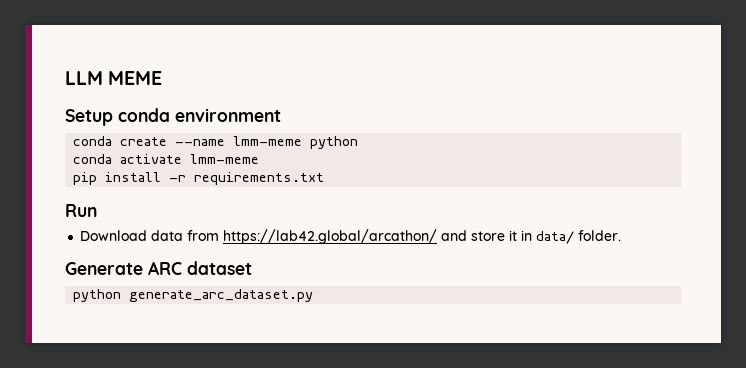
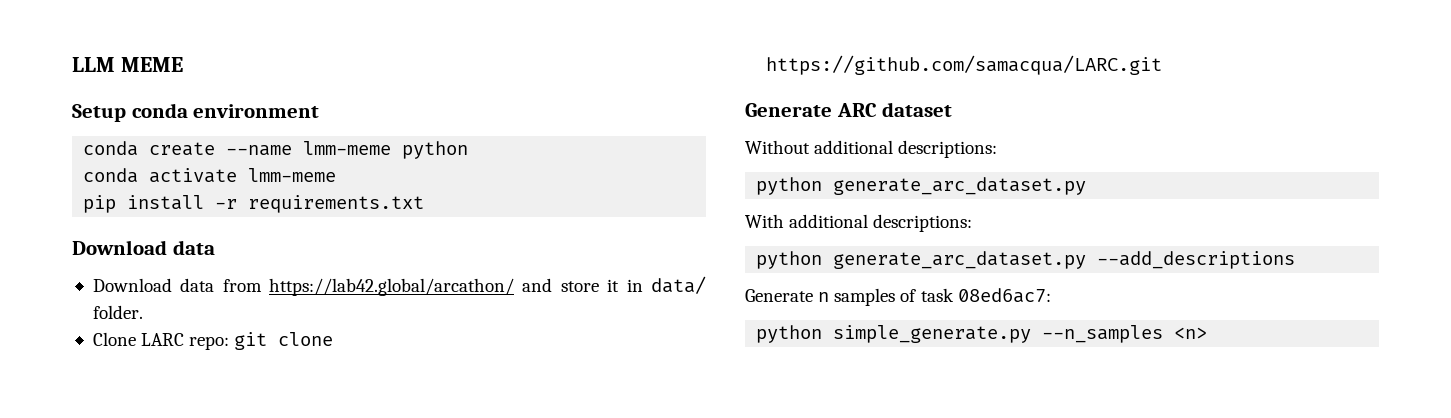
[65,204,97,217] Run -> [72,240,215,255] Download data
(622, 235) none -> [92,332,334,350] [765,55,1162,75] // Clone LARC repo: git clone https://github.com/samacqua/LARC.git
[73,289,314,302] // python generate_arc_dataset.py -> [745,140,998,158] [756,177,1087,195] [745,214,973,232] [756,251,1296,269] [745,288,1051,306] [756,325,1208,343] // Without additional descriptions: // python generate_arc_dataset.py // With additional descriptions: // python generate_arc_dataset.py --add_descriptions // Generate n samples of task 08ed6ac7: // python simple_generate.py --n_samples <n>

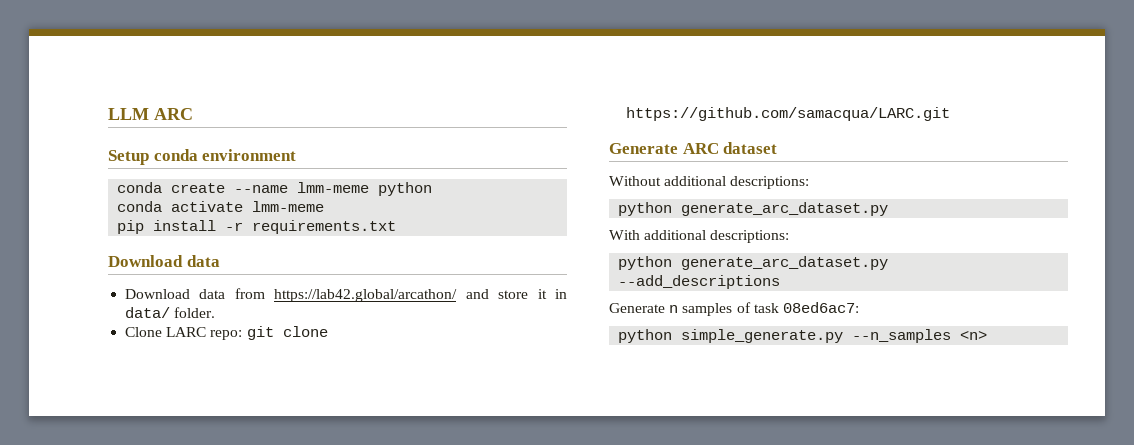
[120,57,183,72] MEME -> [154,108,193,120] ARC

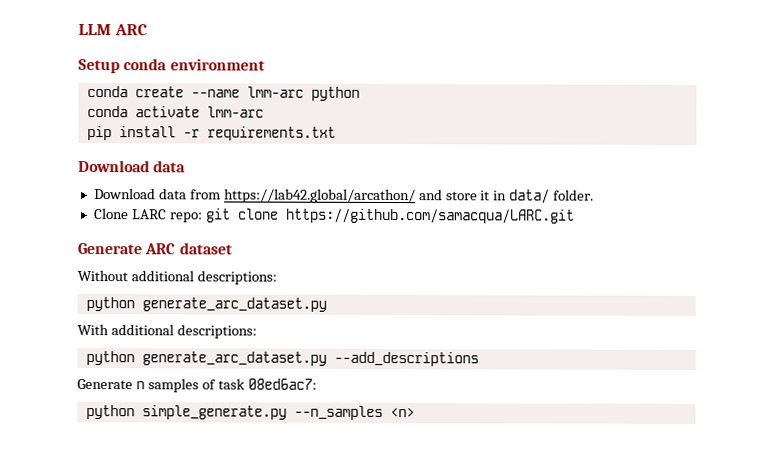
[297,182,370,193] lmm-meme -> [246,86,304,98] lmm-arc
[252,201,325,212] lmm-meme -> [206,106,264,118] lmm-arc

